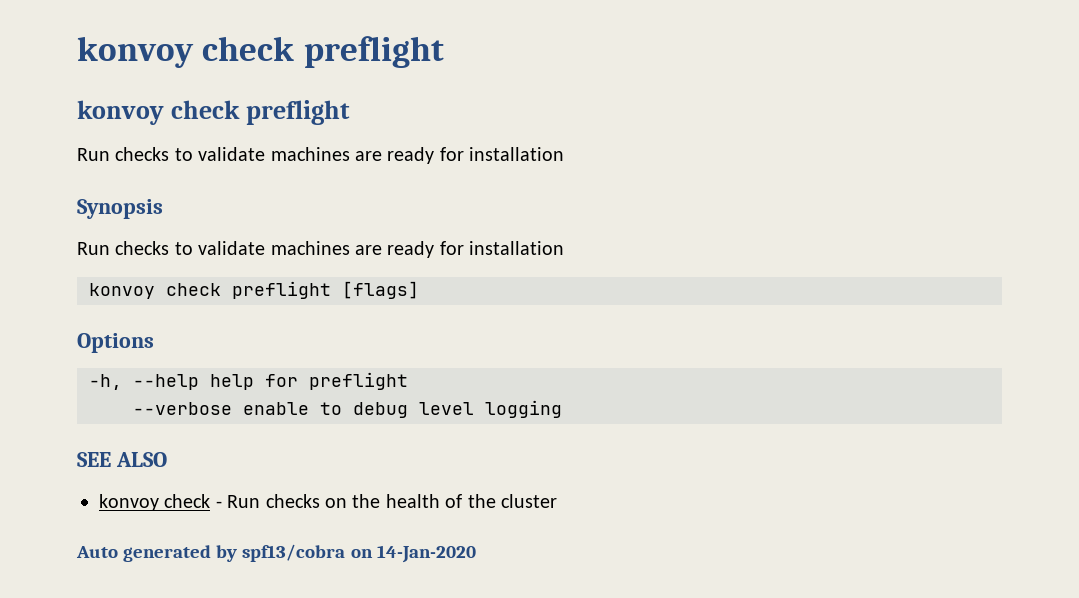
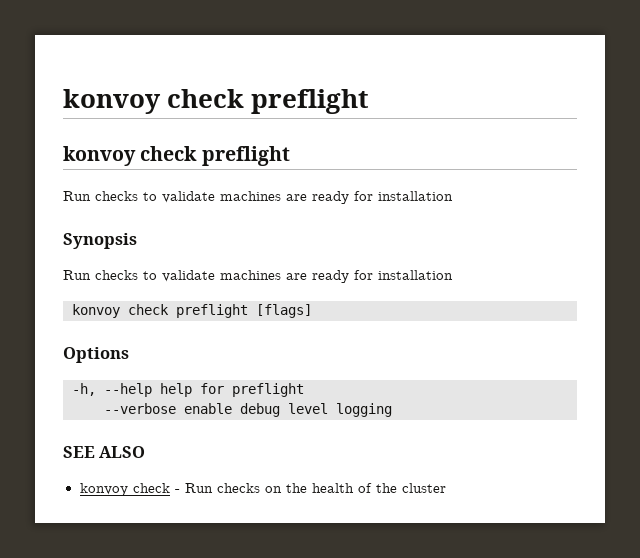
[320,402,342,415] to -> (232, 408) none
[76,544,476,563] // Auto generated by spf13/cobra on 14-Jan-2020 -> (446, 488) none

